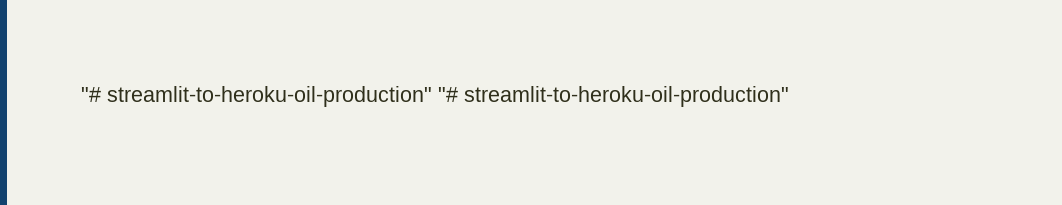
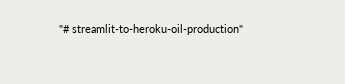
[81,86,789,107] "# streamlit-to-heroku-oil-production" "# streamlit-to-heroku-oil-production" -> [59,24,243,35] "# streamlit-to-heroku-oil-production"

